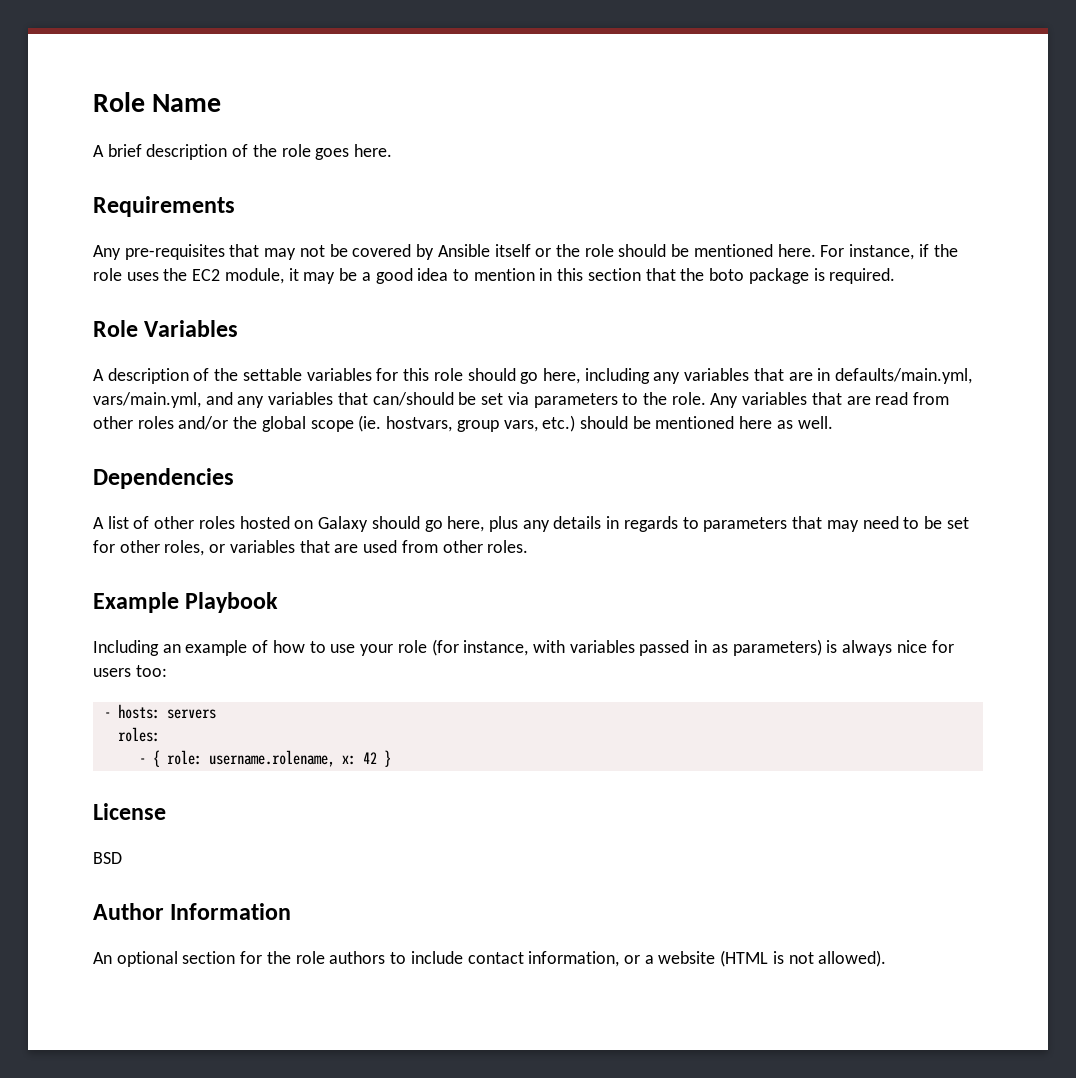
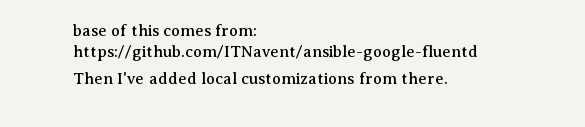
[93,92,222,112] [93,144,393,160] [93,196,235,217] [93,244,958,260] [93,268,896,284] [93,320,239,337] [93,368,973,384] [93,392,950,408] [93,415,833,432] [93,468,234,489] [93,516,969,532] [93,540,529,556] [93,592,279,613] [93,639,954,656] [93,665,167,677] [103,704,216,719] [117,727,160,742] [138,750,391,767] [93,803,166,820] [93,852,122,864] [93,903,292,920] [93,950,887,967] Role Name // A brief description of the role goes here. // Requirements // Any pre-requisites that may not be covered by Ansible itself or the role should be mentioned here. For instance, if the role uses the EC2 module, it may be a good idea to mention in this section that the boto package is required. // Role Variables // A description of the settable variables for this role should go here, including any variables that are in defaults/main.yml, vars/main.yml, and any variables that can/should be set via parameters to the role. Any variables that are read from other roles and/or the global scope (ie. hostvars, group vars, etc.) should be mentioned here as well. // Dependencies // A list of other roles hosted on Galaxy should go here, plus any details in regards to parameters that may need to be set for other roles, or variables that are used from other roles. // Example Playbook // Including an example of how to use your role (for instance, with variables passed in as parameters) is always nice for users too: // - hosts: servers // roles: // - { role: username.rolename, x: 42 } // License // BSD // Author Information // An optional section for the role authors to include contact information, or a website (HTML is not allowed). -> [73,24,258,36] [73,45,478,61] [73,72,448,84] base of this comes from: https://github.com/ITNavent/ansible-google-fluentd // Then I've added local customizations from there.

